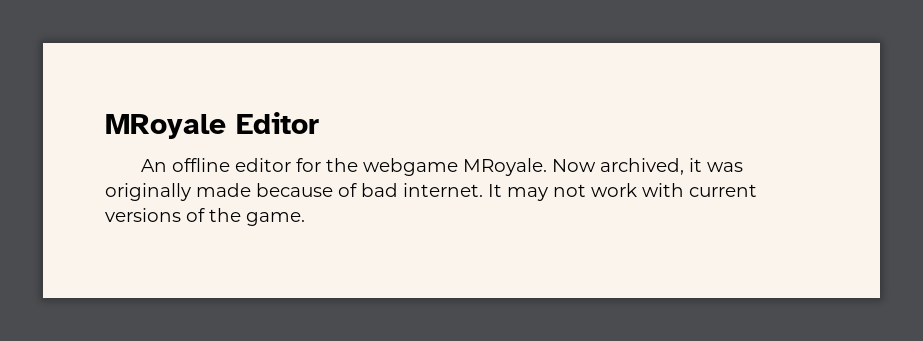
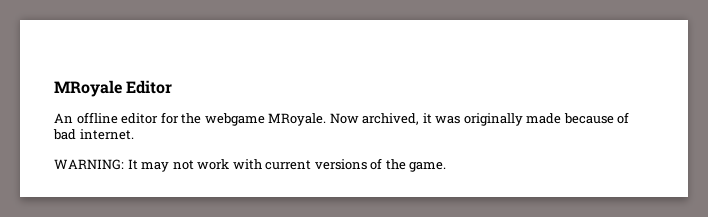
(483, 190) none -> [54,159,124,170] // WARNING:

